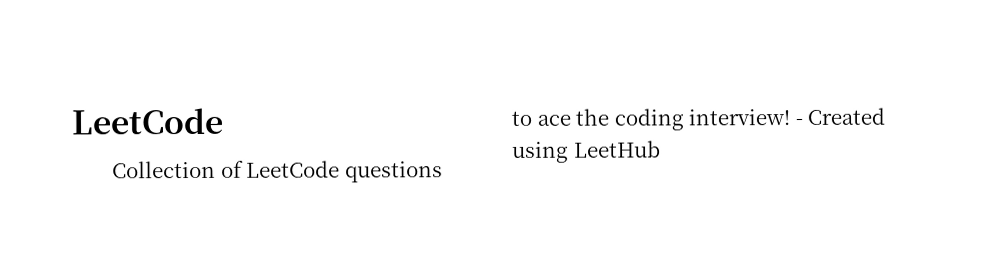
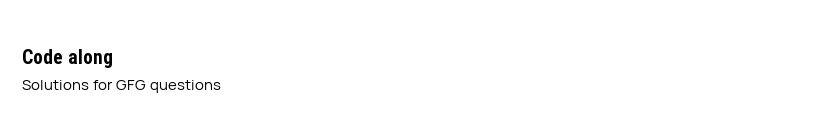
[71,107,223,135] [112,160,443,183] [511,107,886,131] [512,140,661,163] LeetCode // Collection of LeetCode questions to ace the coding interview! - Created using LeetHub -> [22,49,114,68] [22,80,222,93] Code along // Solutions for GFG questions

